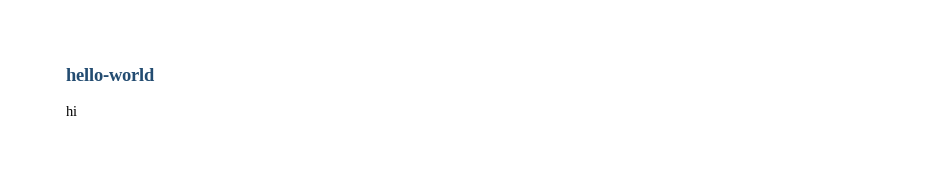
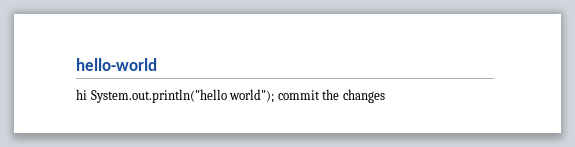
(77, 111) none -> [90,89,385,103] System.out.println("hello world"); commit the changes

